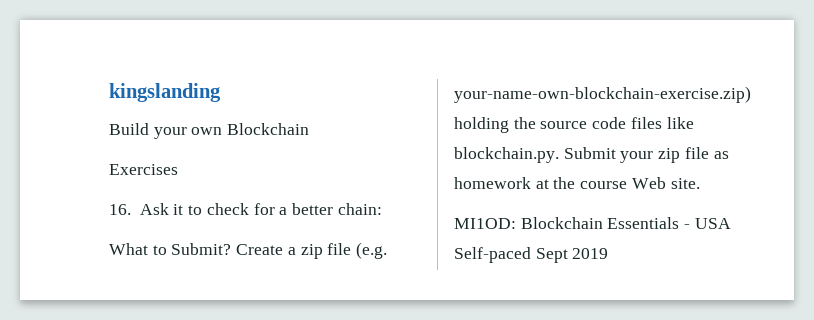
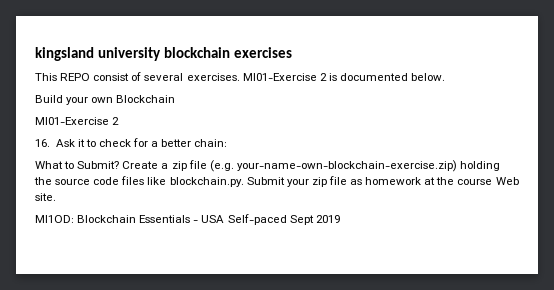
[109,83,221,102] kingslanding -> [35,47,292,61] [35,72,446,81] kingsland university blockchain exercises // This REPO consist of several exercises. MI01-Exercise 2 is documented below.
[109,164,178,175] Exercises -> [35,117,120,125] MI01-Exercise 2

